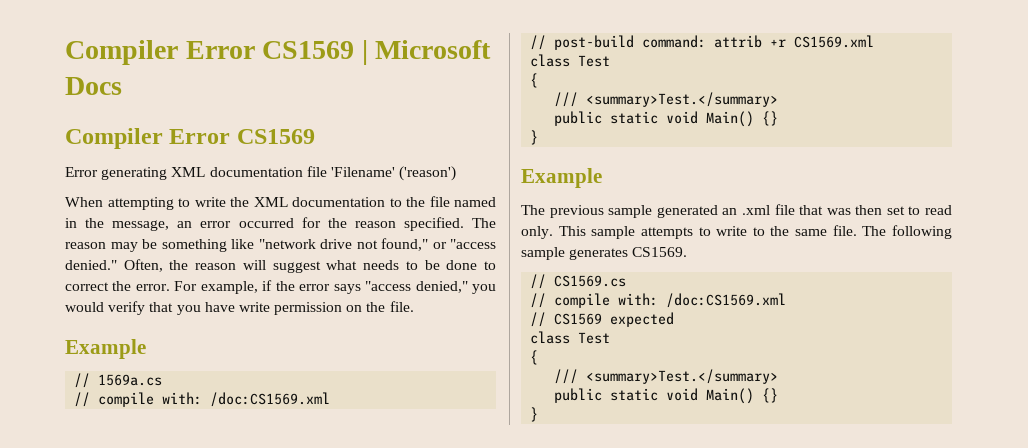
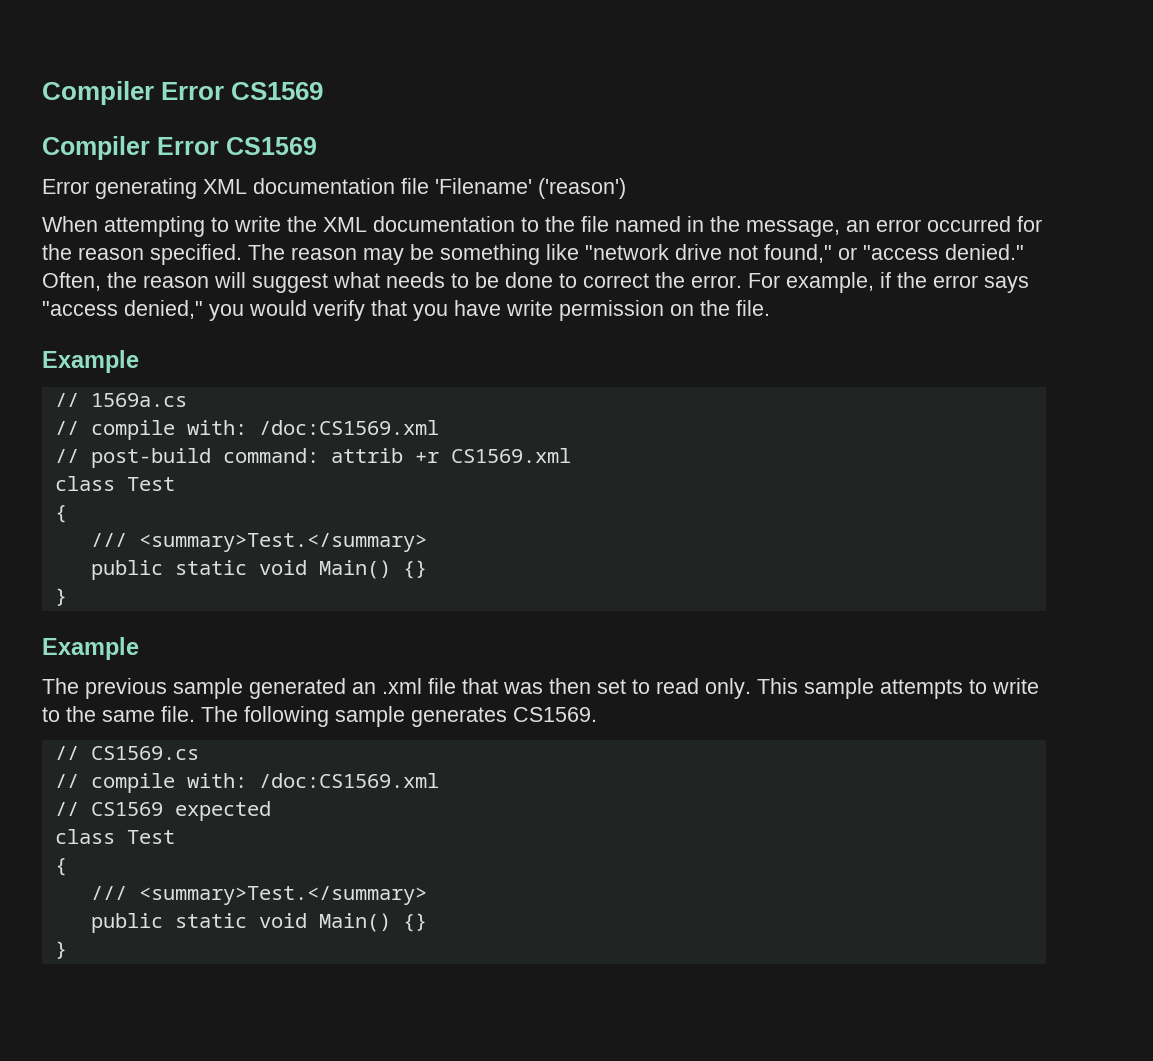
[65,40,492,65] [65,77,122,95] Compiler Error CS1569 | Microsoft Docs -> [42,81,324,105] Compiler Error CS1569

